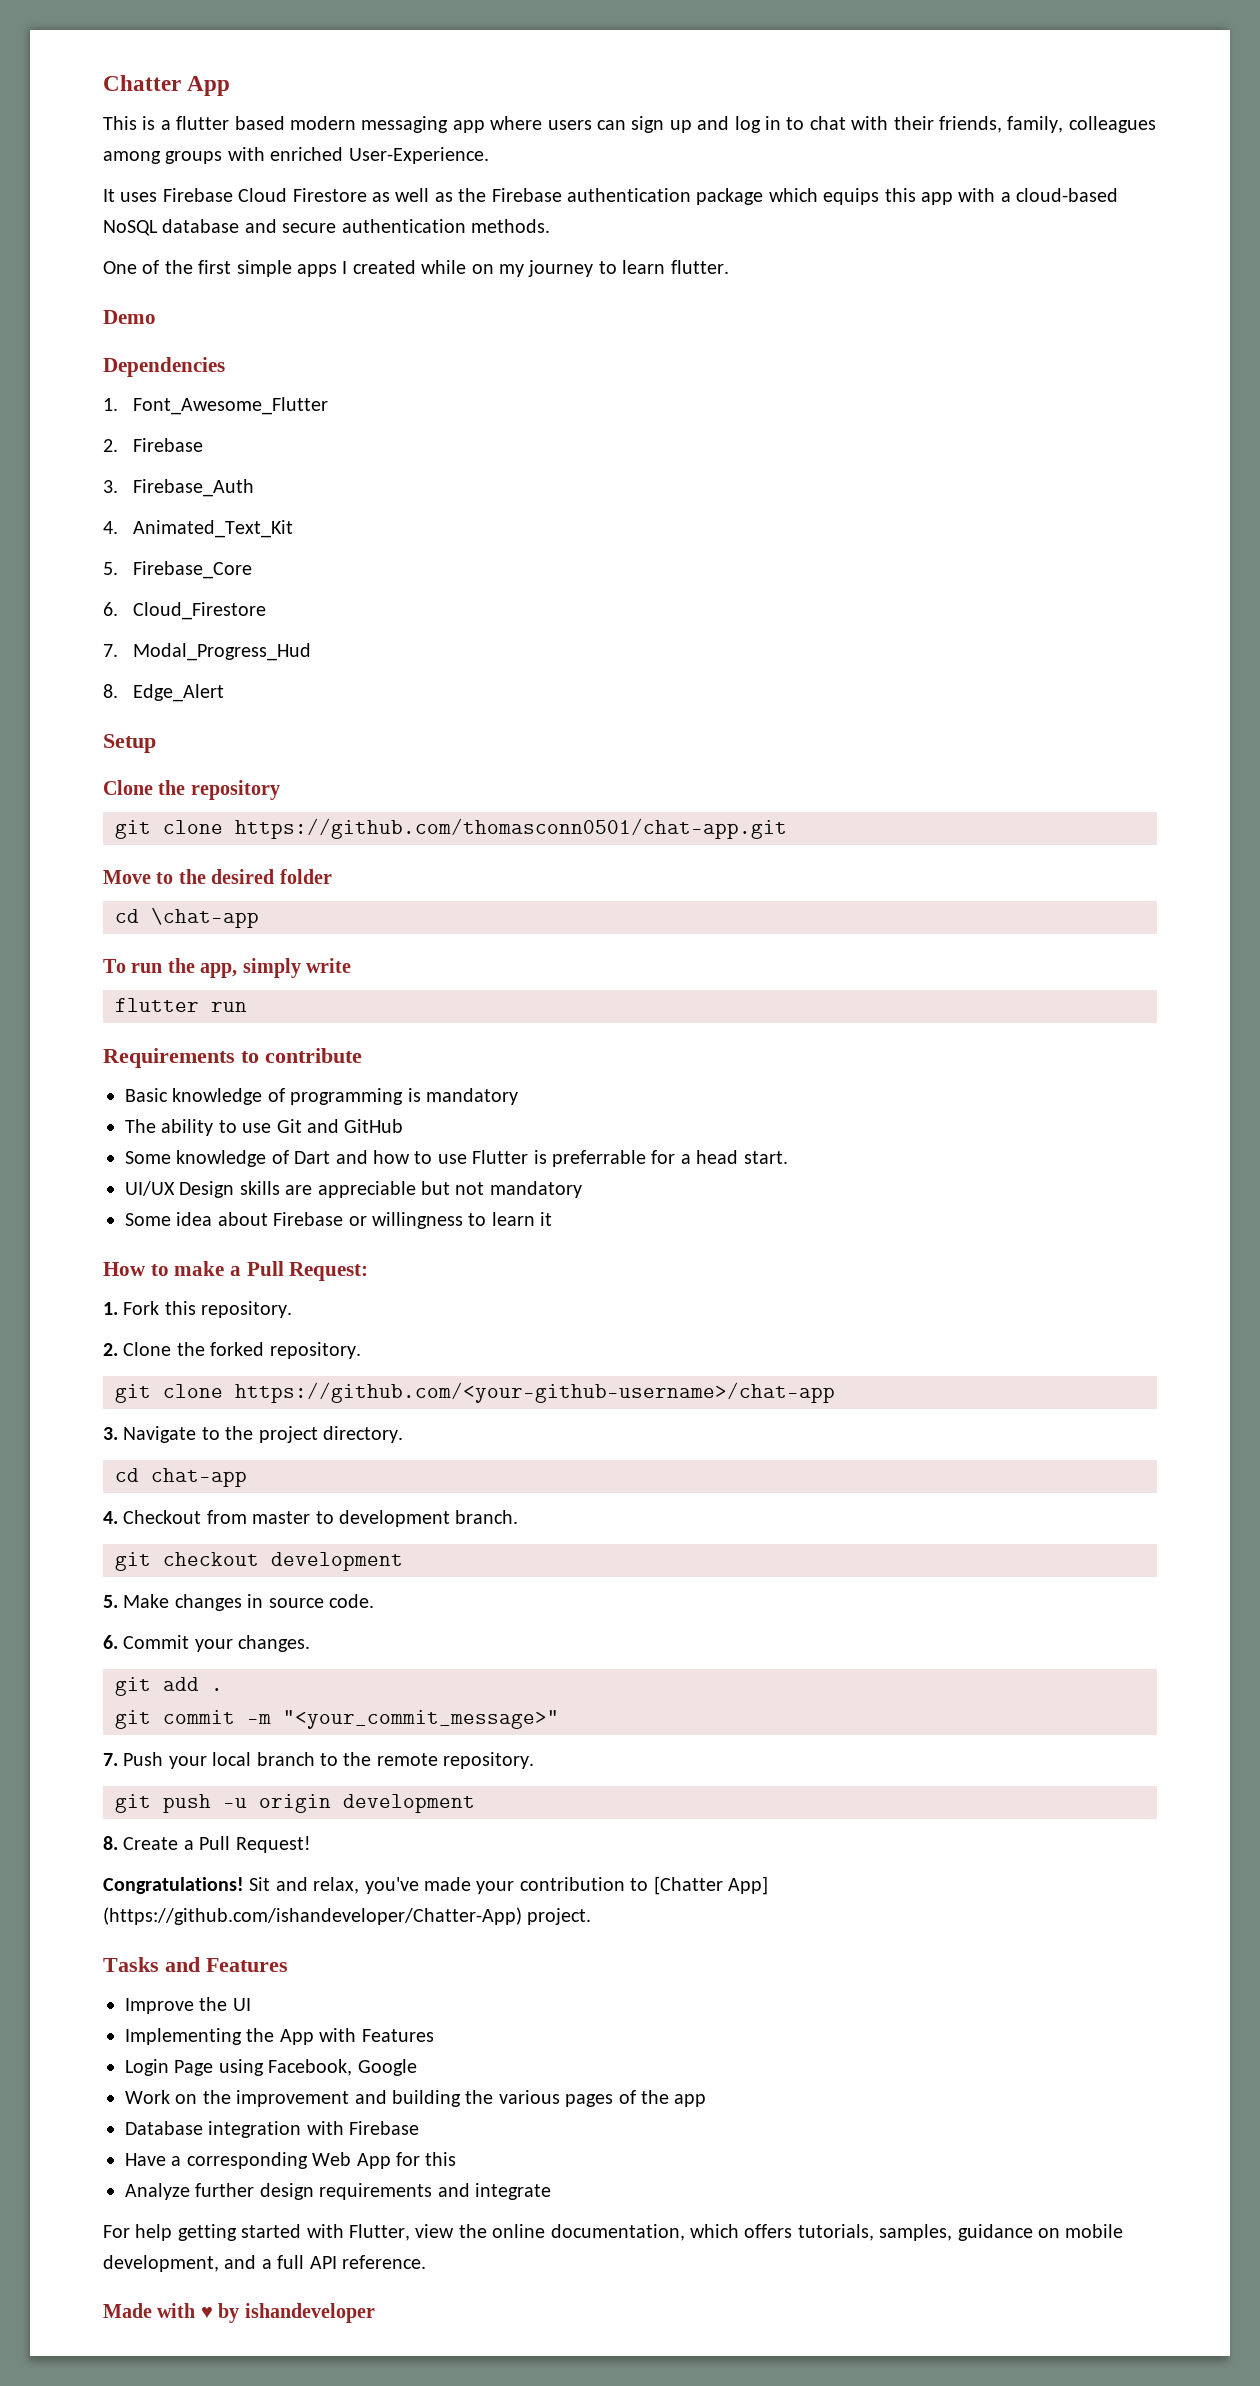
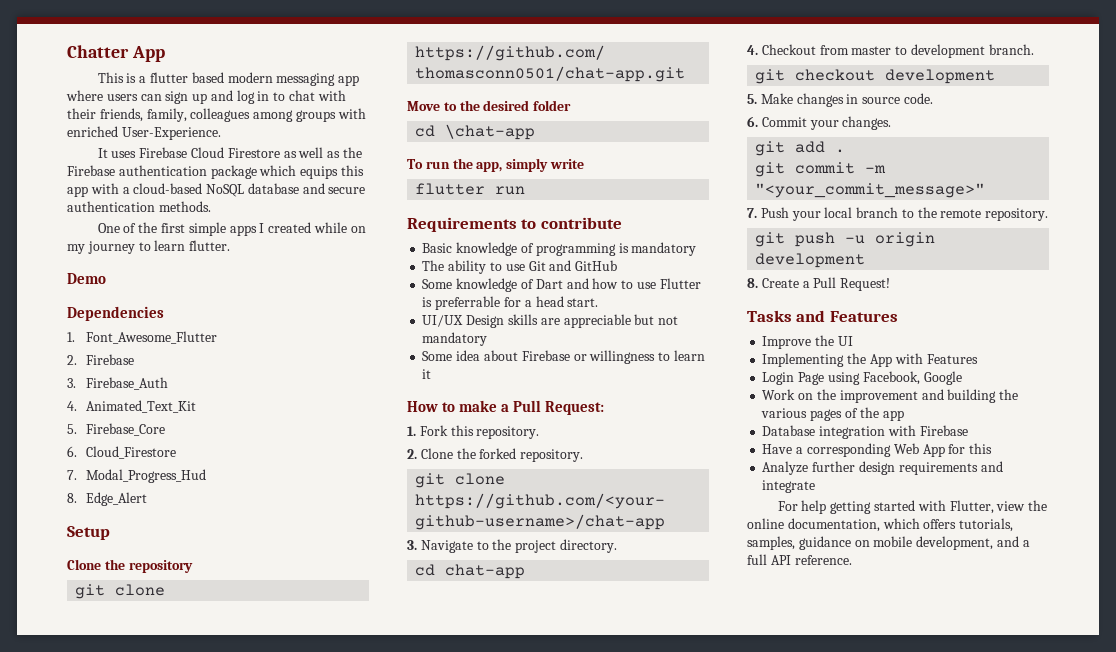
[103,1876,768,1895] [103,1907,592,1925] // Congratulations! Sit and relax, you've made your contribution to [Chatter App] (https://github.com/ishandeveloper/Chatter-App) project. -> (891, 284) none
[103,2303,375,2323] // Made with ♥ by ishandeveloper -> (852, 560) none

